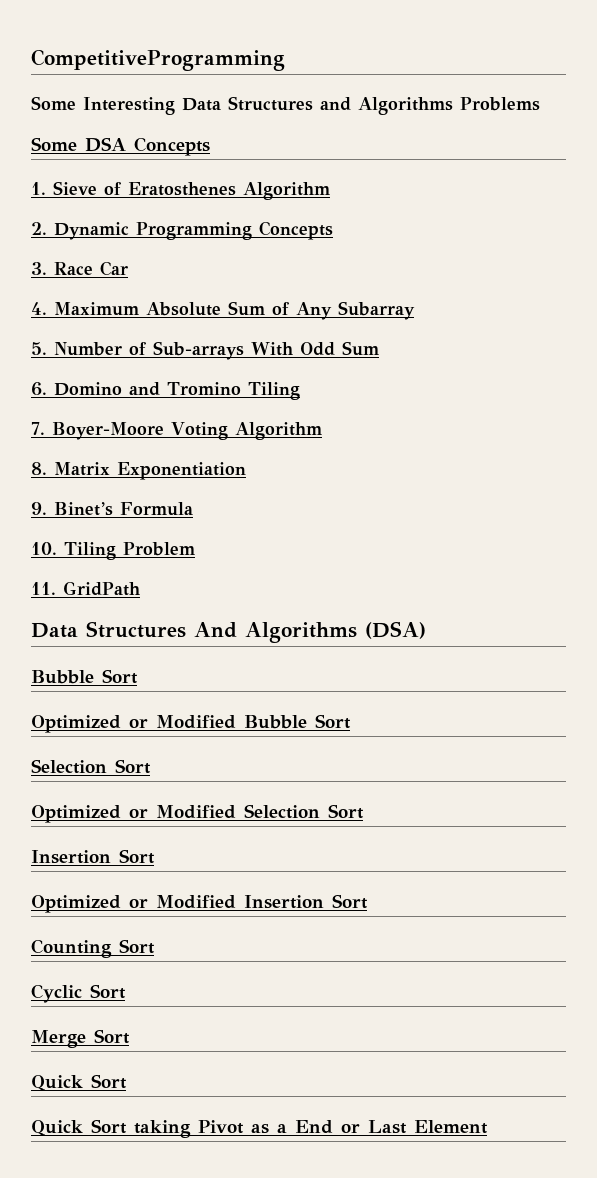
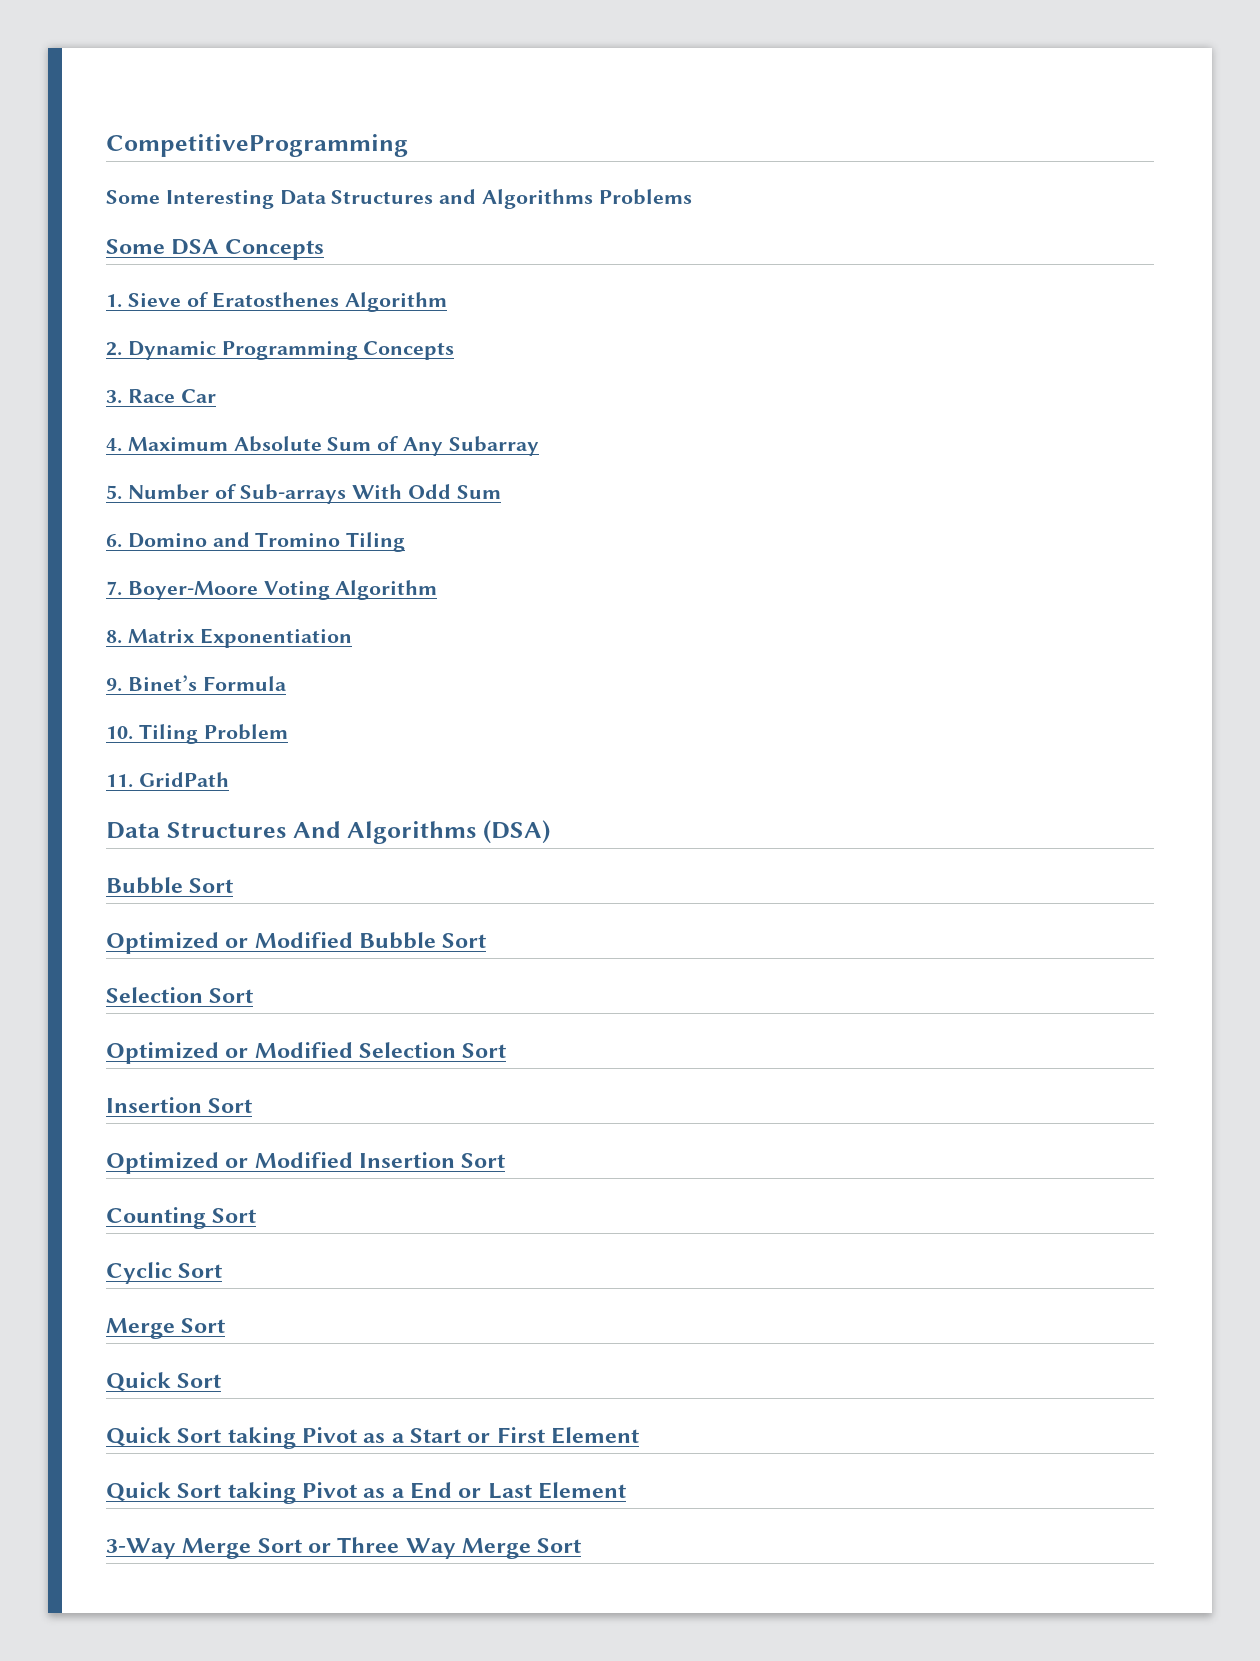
(127, 1081) none -> [106,1427,640,1449] // Quick Sort taking Pivot as a Start or First Element
(488, 1127) none -> [106,1537,582,1559] // 3-Way Merge Sort or Three Way Merge Sort

